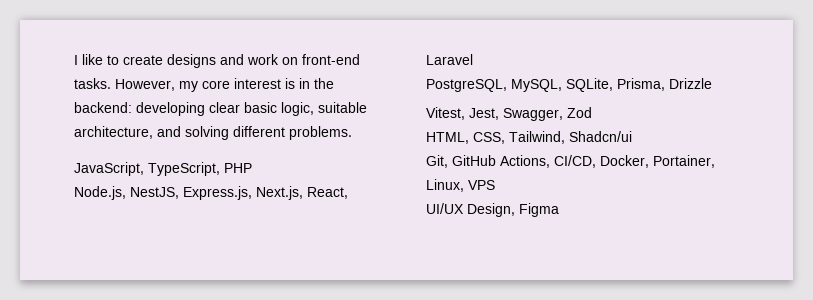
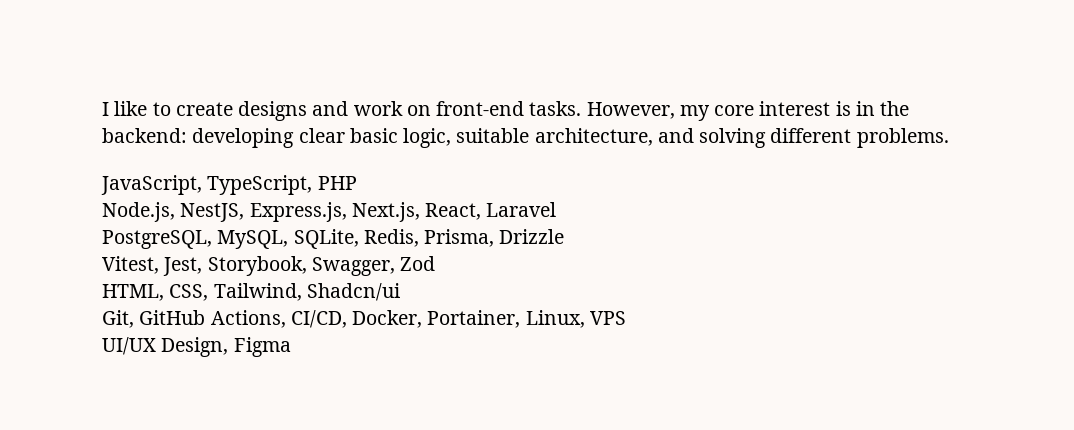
(613, 85) none -> [363,229,419,247] Redis,
(499, 114) none -> [207,256,307,276] Storybook,

